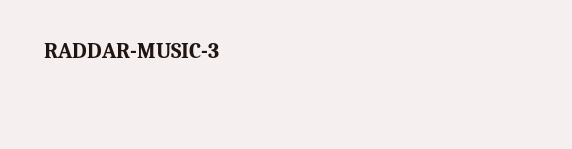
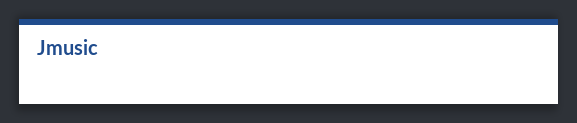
[44,43,219,58] RADDAR-MUSIC-3 -> [37,39,98,55] Jmusic

